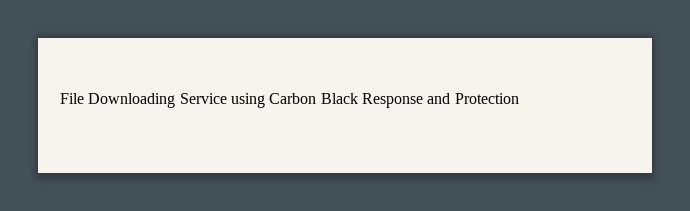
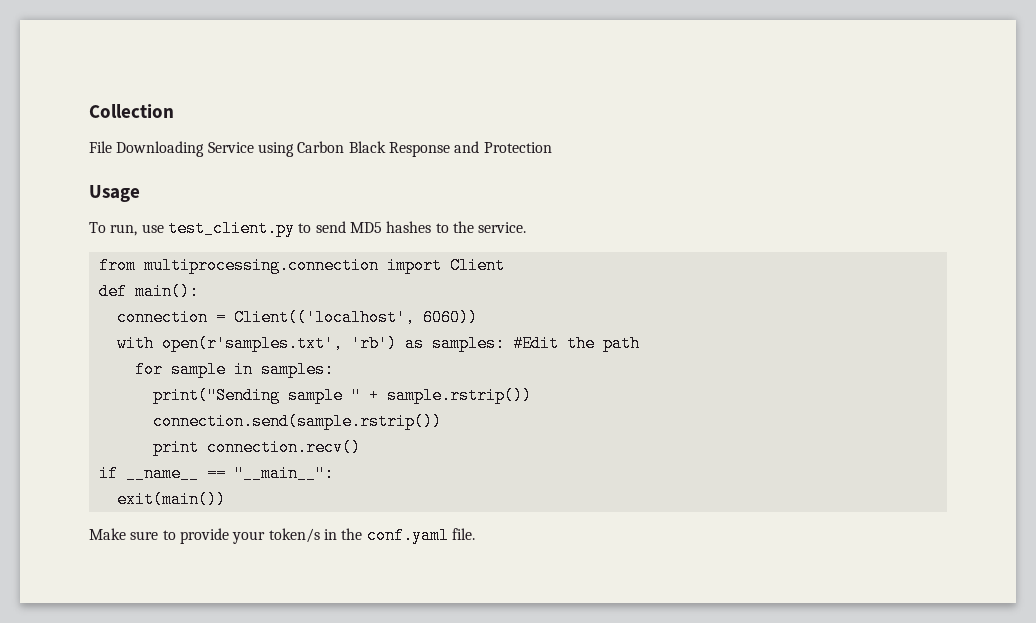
(60, 98) none -> [89,104,174,118] Collection //
(519, 98) none -> [89,185,140,202] [89,220,527,237] [98,257,505,274] [98,283,199,300] [116,309,478,326] [116,335,640,352] [134,361,334,378] [152,387,532,404] [152,413,442,430] [152,439,361,456] [98,465,334,482] [116,491,226,508] [89,527,475,544] // Usage // To run, use test_client.py to send MD5 hashes to the service. // from multiprocessing.connection import Client // def main(): // connection = Client(('localhost', 6060)) // with open(r'samples.txt', 'rb') as samples: #Edit the path // for sample in samples: // print("Sending sample " + sample.rstrip()) // connection.send(sample.rstrip()) // print connection.recv() // if __name__ == "__main__": // exit(main()) // Make sure to provide your token/s in the conf.yaml file.

